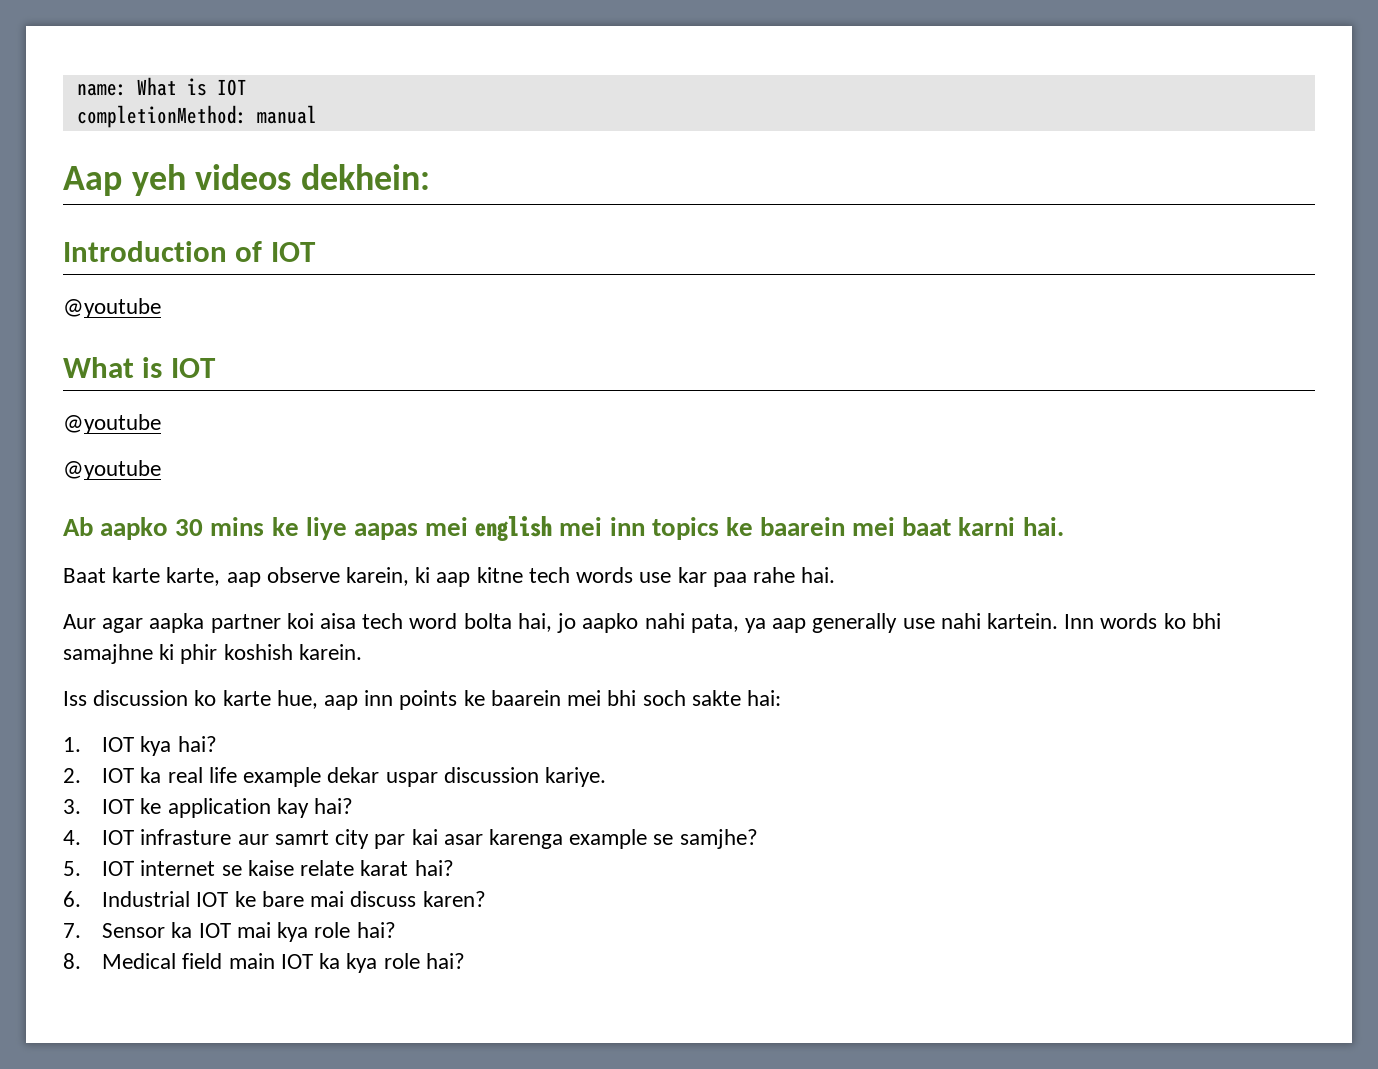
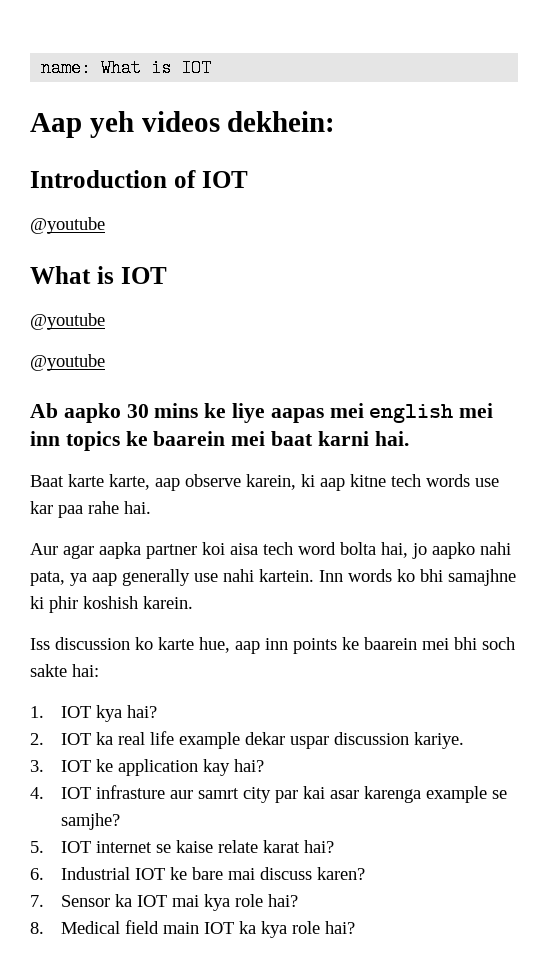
[76,105,317,128] // completionMethod: manual -> (212, 68) none

